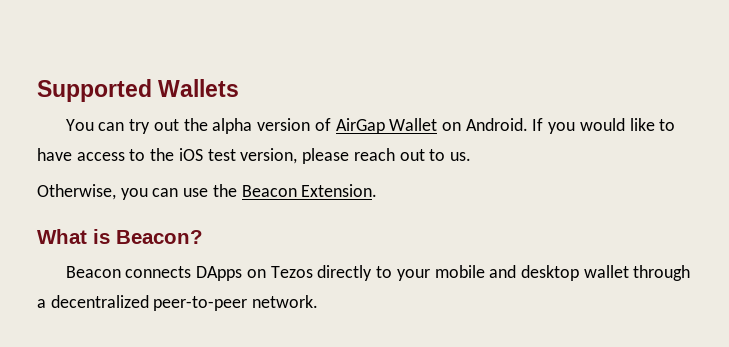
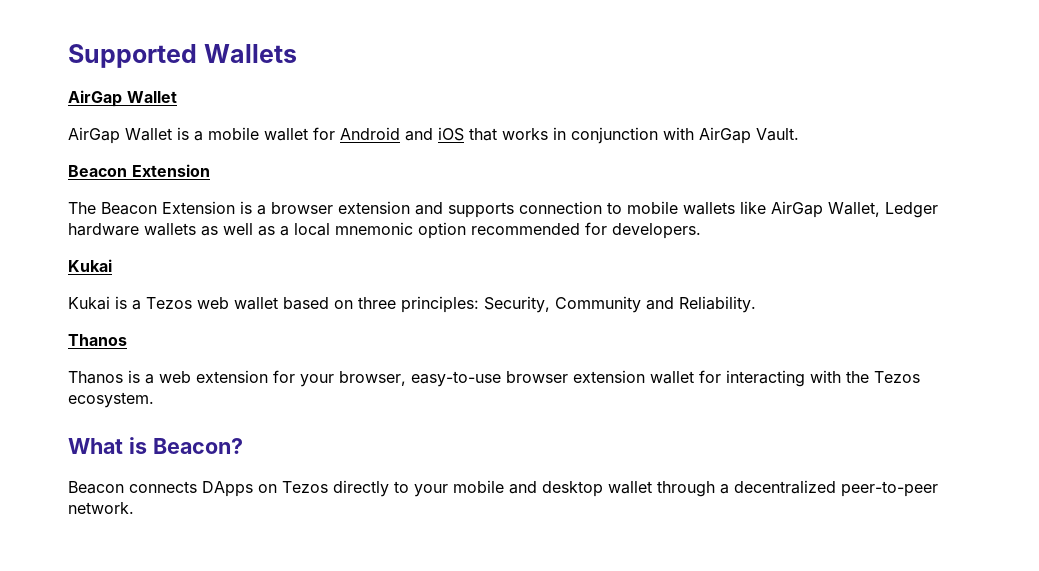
[65,118,676,134] [37,148,471,164] [37,184,378,200] You can try out the alpha version of AirGap Wallet on Android. If you would like to have access to the iOS test version, please reach out to us. // Otherwise, you can use the Beacon Extension. -> [68,90,177,107] [68,127,799,144] [68,164,210,177] [68,201,938,218] [68,222,701,239] [68,259,112,272] [68,296,756,313] [68,334,127,346] [68,370,920,387] [68,392,154,408] AirGap Wallet // AirGap Wallet is a mobile wallet for Android and iOS that works in conjunction with AirGap Vault. // Beacon Extension // The Beacon Extension is a browser extension and supports connection to mobile wallets like AirGap Wallet, Ledger hardware wallets as well as a local mnemonic option recommended for developers. // Kukai // Kukai is a Tezos web wallet based on three principles: Security, Community and Reliability. // Thanos // Thanos is a web extension for your browser, easy-to-use browser extension wallet for interacting with the Tezos ecosystem.

